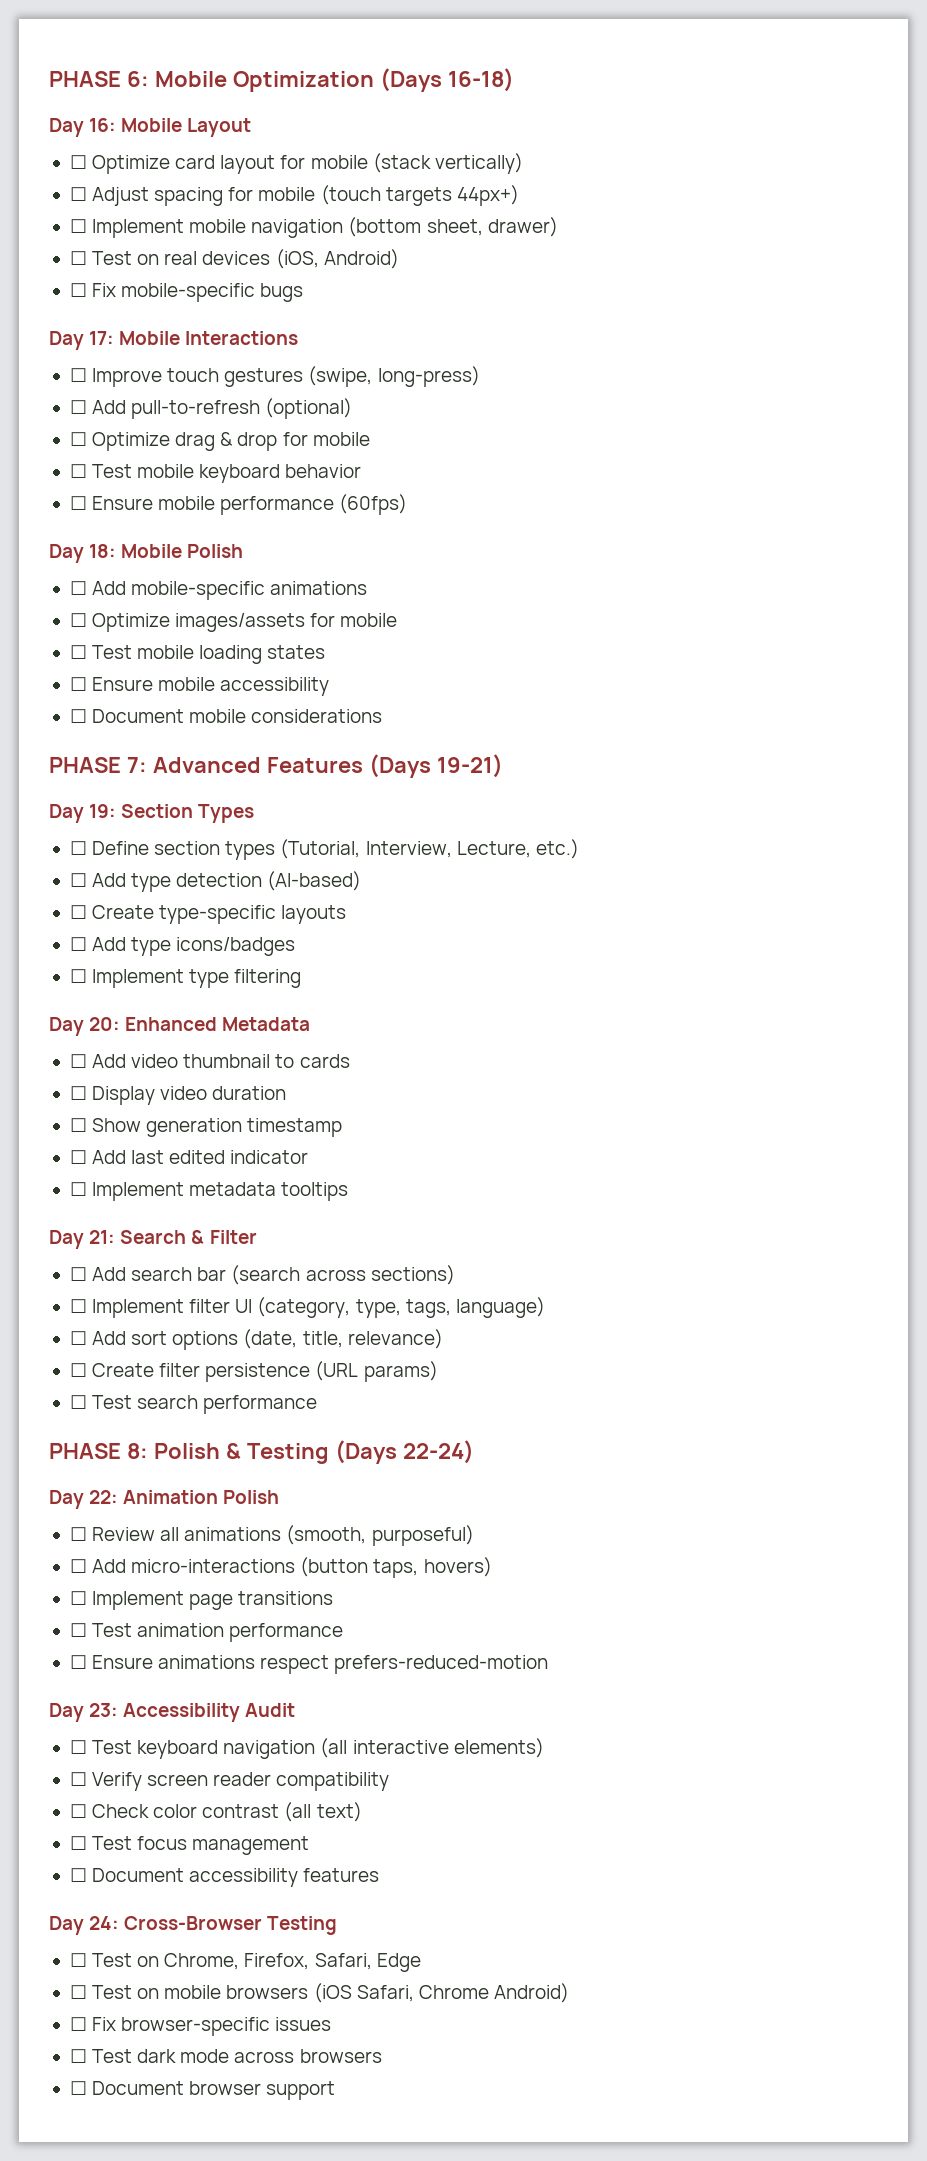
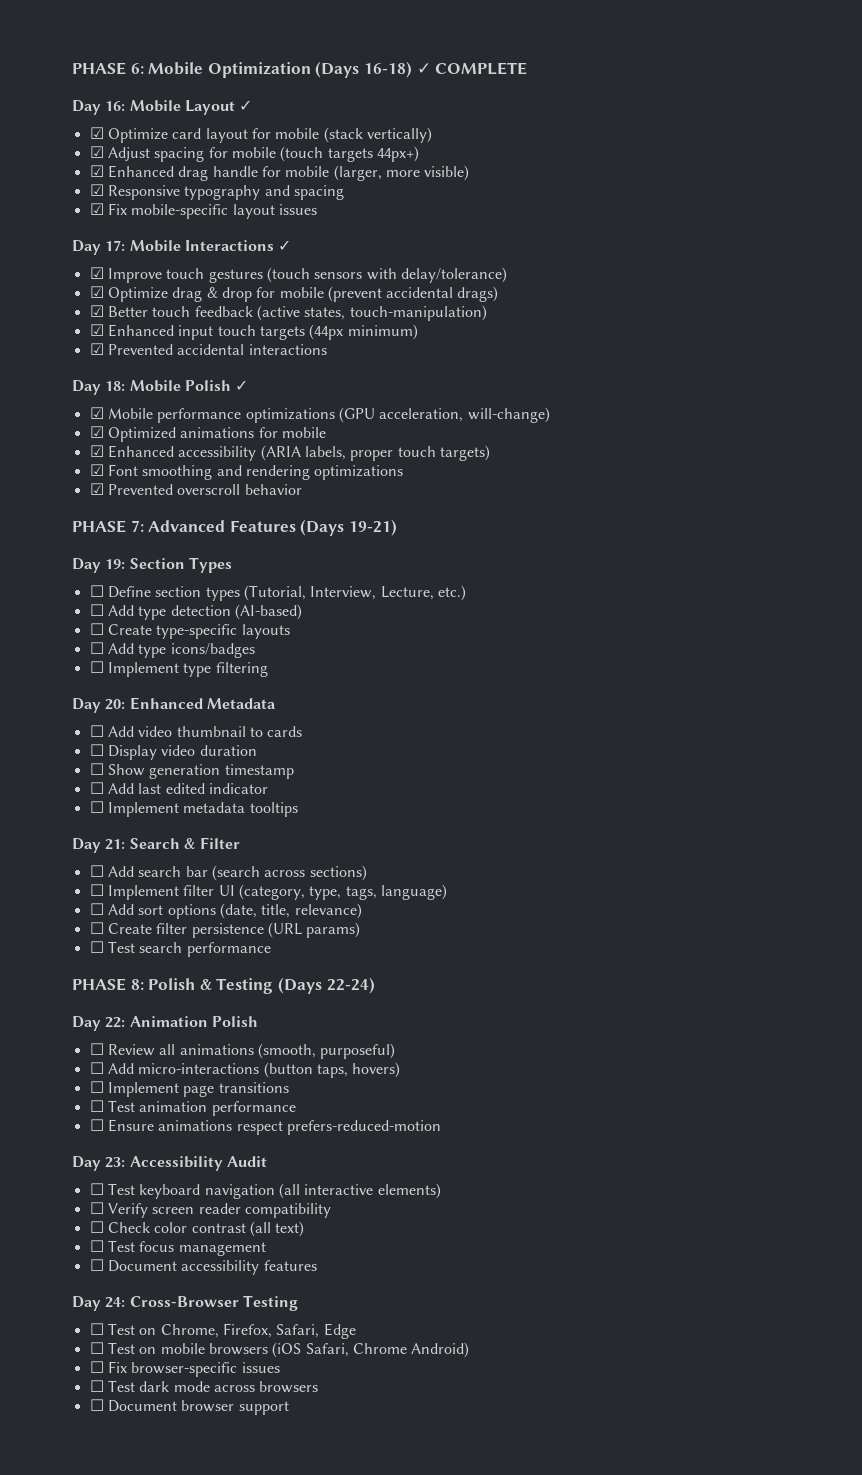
(514, 80) none -> [416,62,528,75] ✓ COMPLETE
[69,155,87,169] // ☐ -> [239,100,253,111] [89,127,104,139] ✓ // ☑
[69,187,87,201] ☐ -> [89,146,104,158] ☑
[69,217,558,238] [69,249,399,269] [69,283,304,302] ☐ Implement mobile navigation (bottom sheet, drawer) // ☐ Test on real devices (iOS, Android) // ☐ Fix mobile-specific bugs -> [89,165,470,181] [89,184,344,200] [89,203,317,219] ☑ Enhanced drag handle for mobile (larger, more visible) // ☑ Responsive typography and spacing // ☑ Fix mobile-specific layout issues
[69,368,87,382] // ☐ -> [278,240,292,251] [89,267,104,279] ✓ // ☑
[308,366,480,387] [69,398,353,419] [69,432,87,446] (swipe, long-press) // ☐ Add pull-to-refresh (optional) // ☐ -> [266,267,507,283] [89,286,104,298] (touch sensors with delay/tolerance) // ☑
[69,464,362,483] [69,494,408,515] [49,544,244,563] [69,581,368,600] [69,613,398,632] [69,645,326,664] [69,677,330,696] [69,709,383,723] // ☐ Test mobile keyboard behavior // ☐ Ensure mobile performance (60fps) // Day 18: Mobile Polish // ☐ Add mobile-specific animations // ☐ Optimize images/assets for mobile // ☐ Test mobile loading states // ☐ Ensure mobile accessibility // ☐ Document mobile considerations -> [327,286,499,302] [89,305,487,321] [89,324,418,340] [89,343,327,355] [72,380,249,395] [89,407,550,423] [89,426,326,442] [89,445,490,461] [89,464,404,480] [89,483,302,495] (prevent accidental drags) // ☑ Better touch feedback (active states, touch-manipulation) // ☑ Enhanced input touch targets (44px minimum) // ☑ Prevented accidental interactions // Day 18: Mobile Polish ✓ // ☑ Mobile performance optimizations (GPU acceleration, will-change) // ☑ Optimized animations for mobile // ☑ Enhanced accessibility (ARIA labels, proper touch targets) // ☑ Font smoothing and rendering optimizations // ☑ Prevented overscroll behavior

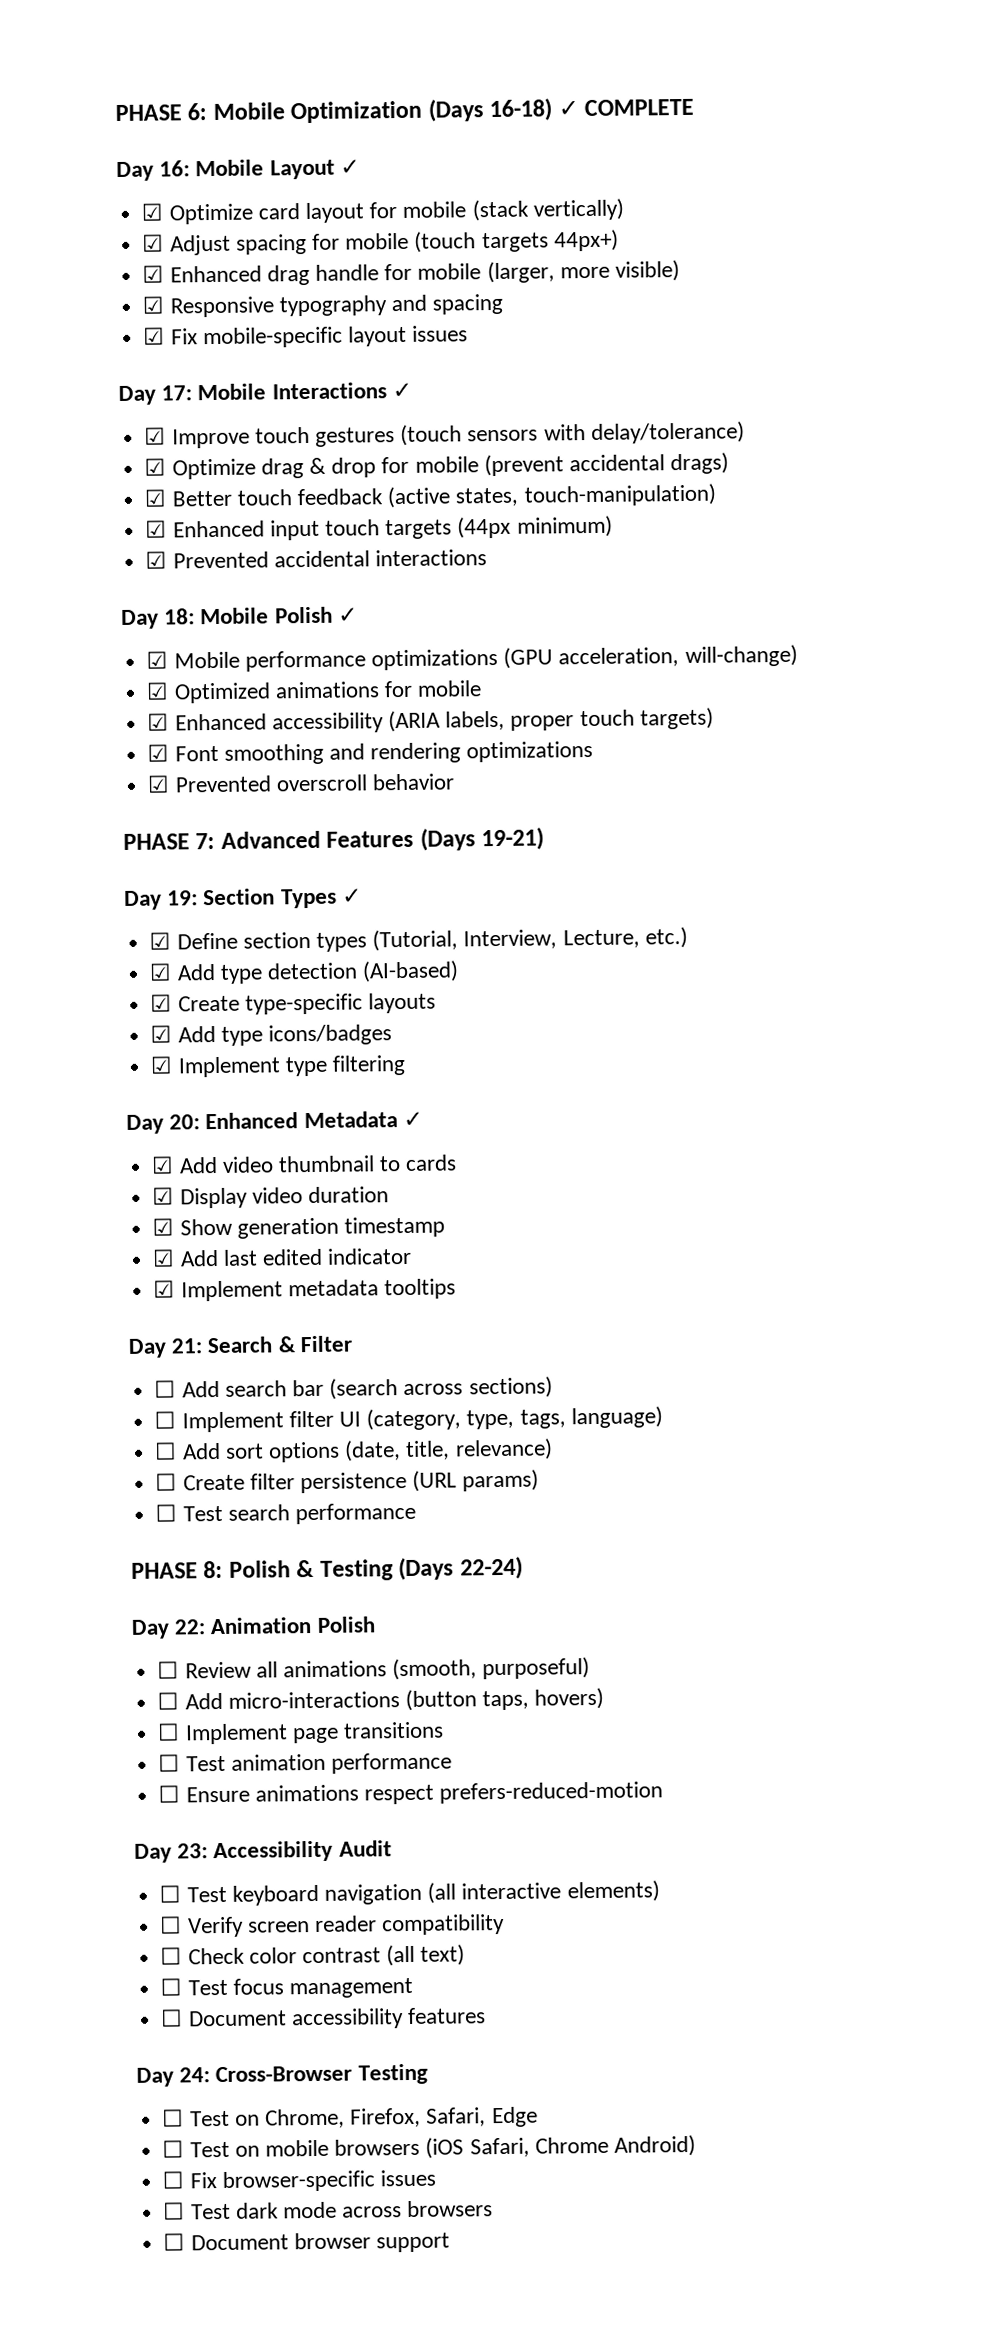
[89,585,104,597] // ☐ -> [341,888,362,904] [149,932,172,950] ✓ // ☑
[89,604,104,616] ☐ -> [149,963,173,981] ☑
[89,623,104,635] ☐ -> [150,994,173,1012] ☑
[89,642,104,654] ☐ -> [150,1025,173,1043] ☑
[89,661,104,673] ☐ -> [150,1056,174,1074] ☑
[89,725,104,737] // ☐ -> [402,1111,423,1128] [151,1156,175,1174] ✓ // ☑
[89,744,104,756] ☐ -> [152,1187,175,1205] ☑
[89,763,104,775] ☐ -> [152,1218,175,1236] ☑
[89,782,104,794] ☐ -> [152,1249,176,1267] ☑
[89,801,104,813] ☐ -> [153,1280,176,1298] ☑

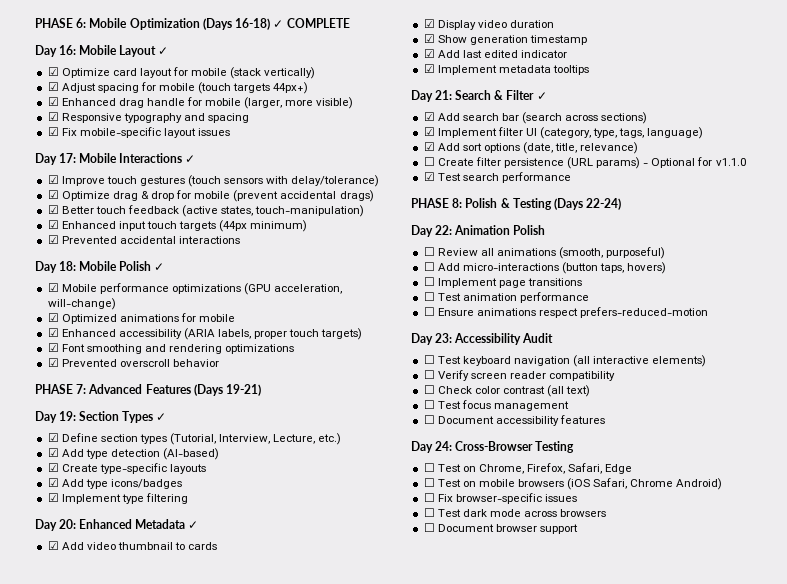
[154,1380,177,1398] // ☐ -> [536,92,547,100] [423,112,435,121] ✓ // ☑
[154,1411,177,1429] ☐ -> [423,127,435,136] ☑
[154,1442,178,1460] ☐ -> [423,142,435,151] ☑
[155,1504,178,1522] // ☐ -> [643,157,746,168] [423,172,435,181] - Optional for v1.1.0 // ☑

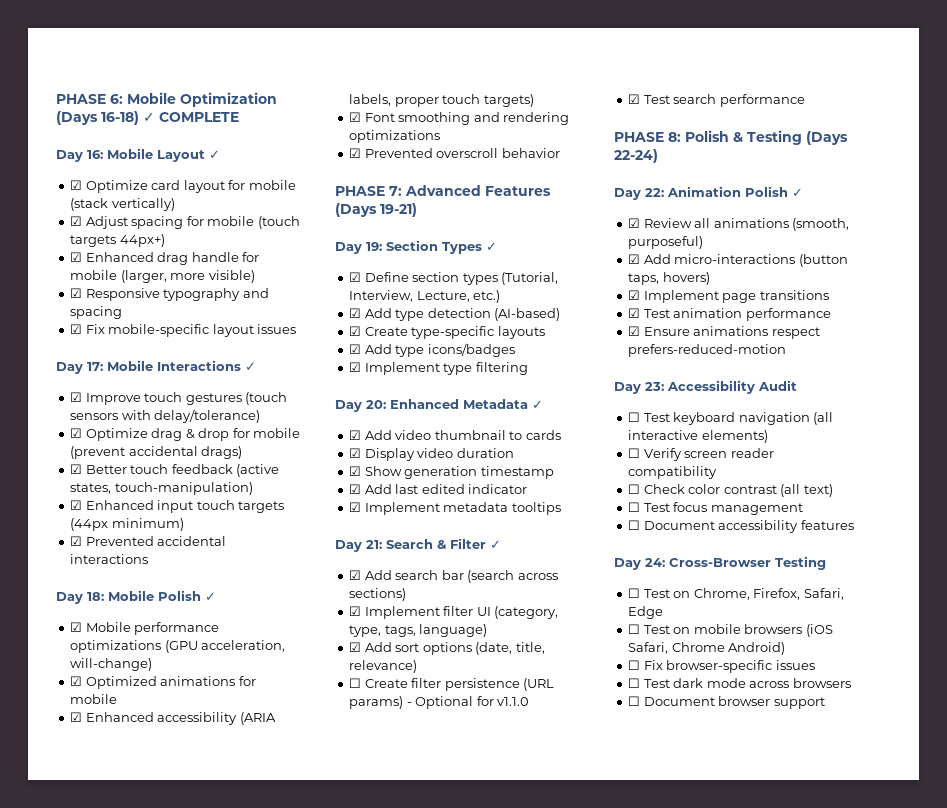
[423,247,435,256] // ☐ -> [792,188,803,197] [628,218,641,228] ✓ // ☑
[423,262,435,271] ☐ -> [628,254,641,264] ☑
[423,277,435,286] ☐ -> [628,290,641,300] ☑
[423,292,435,301] ☐ -> [628,308,641,318] ☑
[423,307,435,316] ☐ -> [628,326,641,336] ☑

